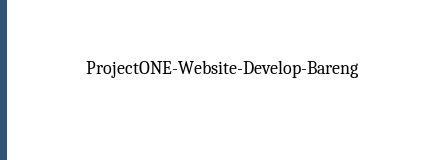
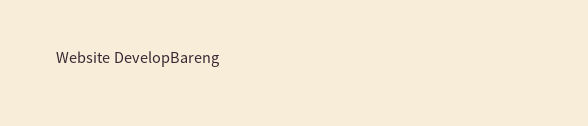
[86,60,359,78] ProjectONE-Website-Develop-Bareng -> [56,51,219,67] Website DevelopBareng

